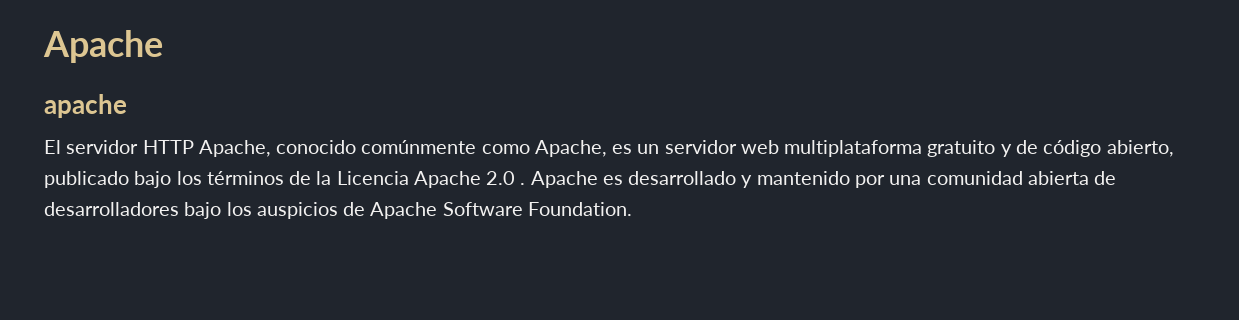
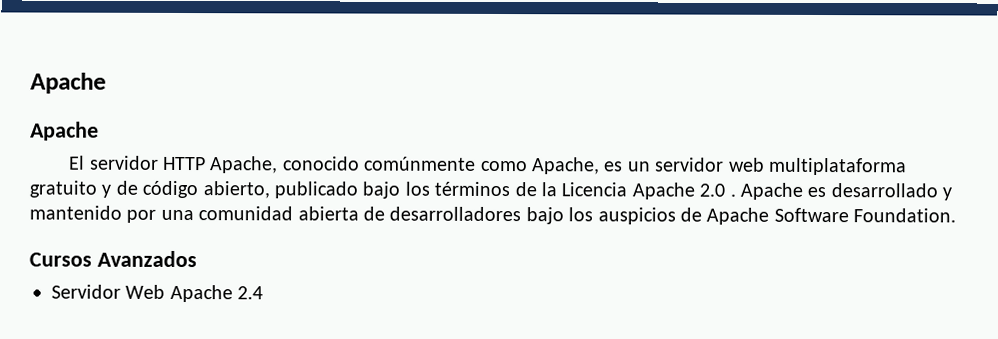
[43,30,163,63] [44,94,127,118] Apache // apache -> [30,72,107,94] [30,121,99,141] Apache // Apache
(632, 209) none -> [29,250,197,268] [51,284,264,303] // Cursos Avanzados // Servidor Web Apache 2.4

